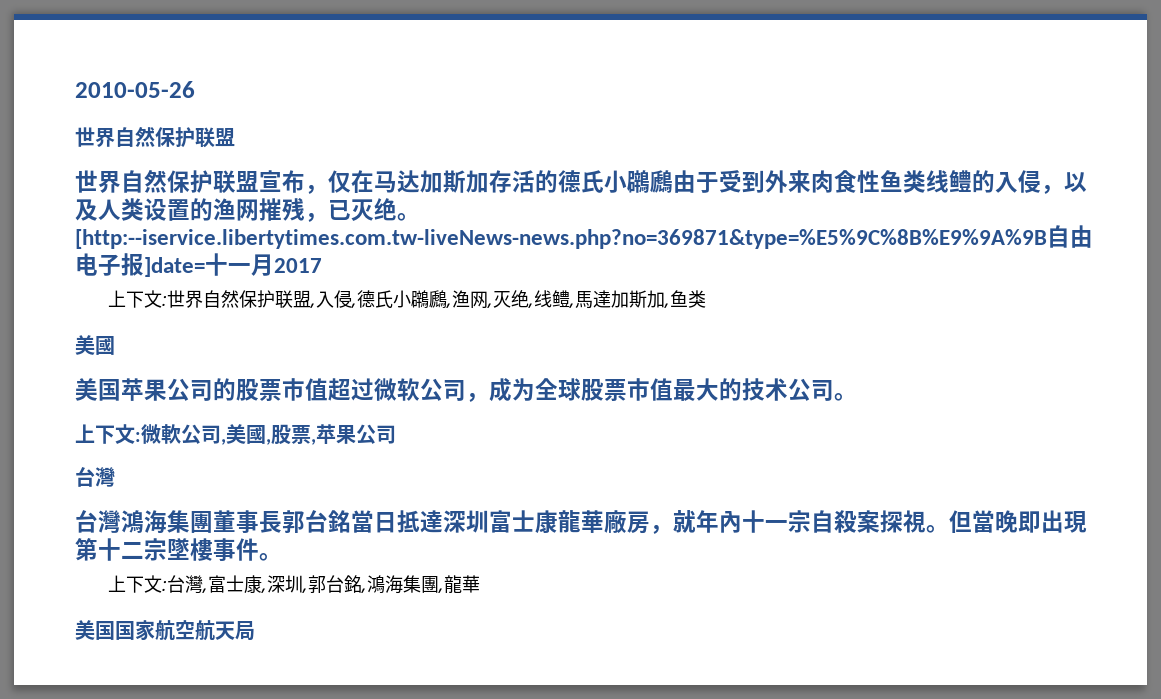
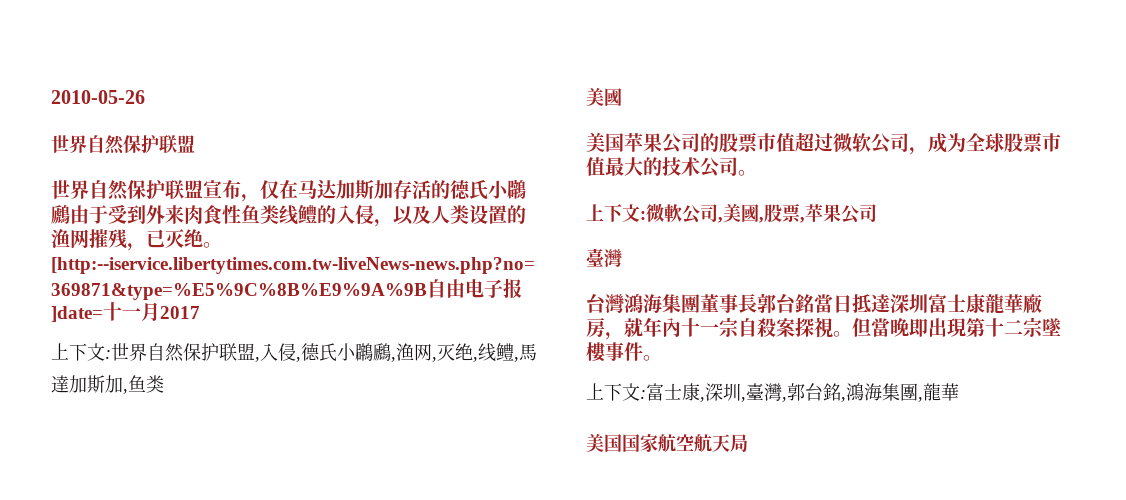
[75,467,95,487] 台 -> [586,248,604,267] 臺
[166,575,208,594] 台灣, -> (646, 394) none
(308, 590) none -> [746,383,787,402] 臺灣,

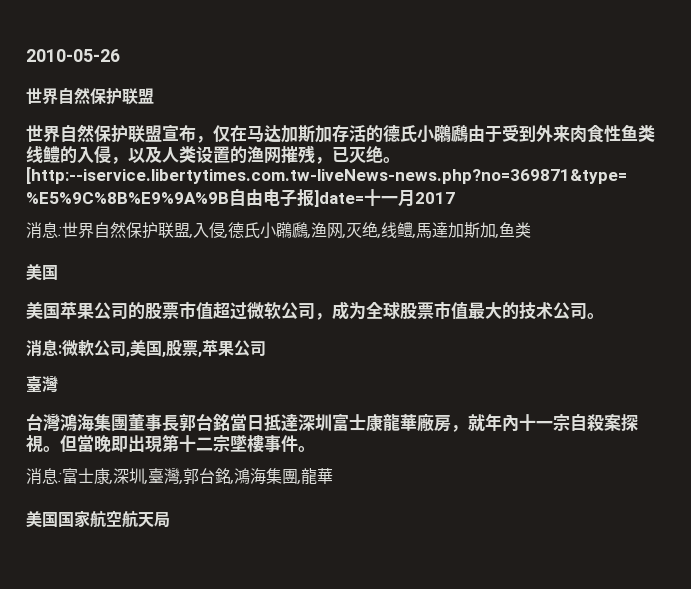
[51,343,105,361] 上下文 -> [26,222,58,239] 消息
[604,88,622,106] 國 -> [42,265,58,280] 国
[586,204,640,222] 上下文 -> [26,339,58,357] 消息
[741,204,759,222] 國 -> [146,341,162,356] 国
[586,383,640,401] 上下文 -> [26,468,58,485] 消息

